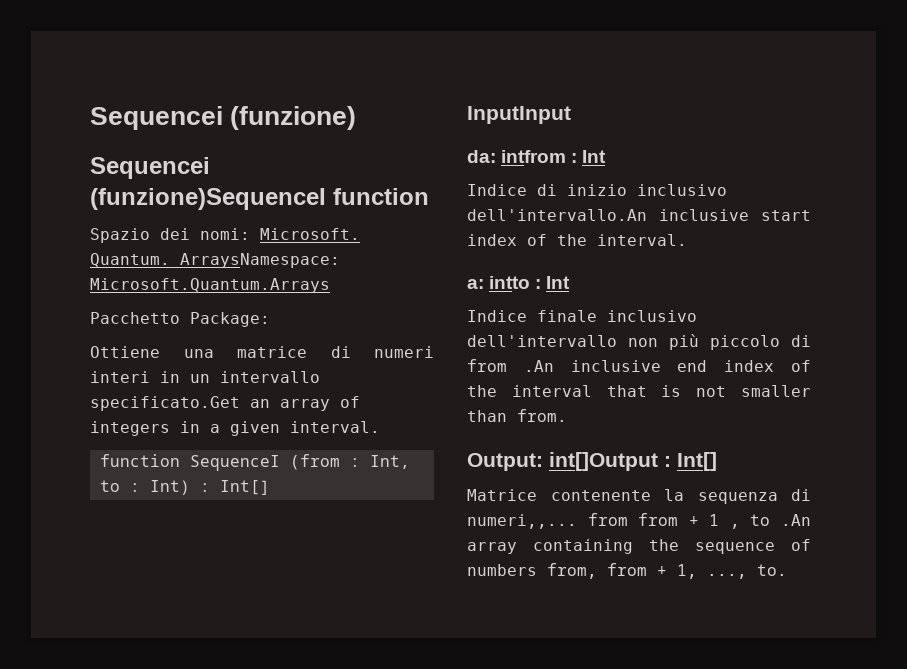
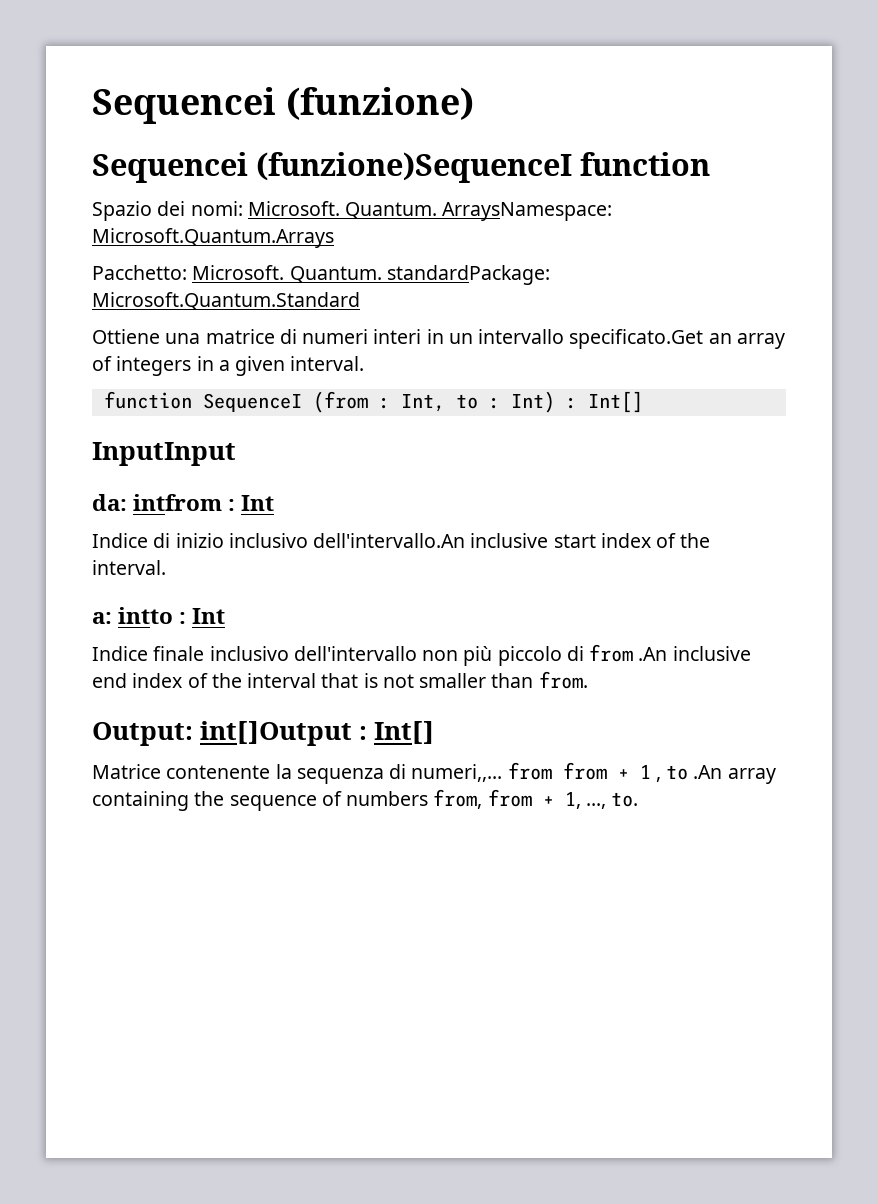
[90,312,270,327] Pacchetto Package: -> [92,265,550,285] [92,292,360,310] Pacchetto: Microsoft. Quantum. standardPackage: Microsoft.Quantum.Standard

